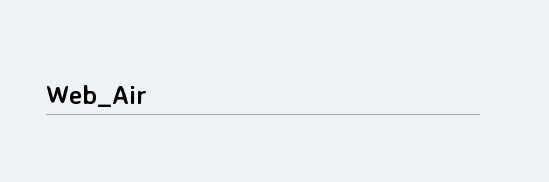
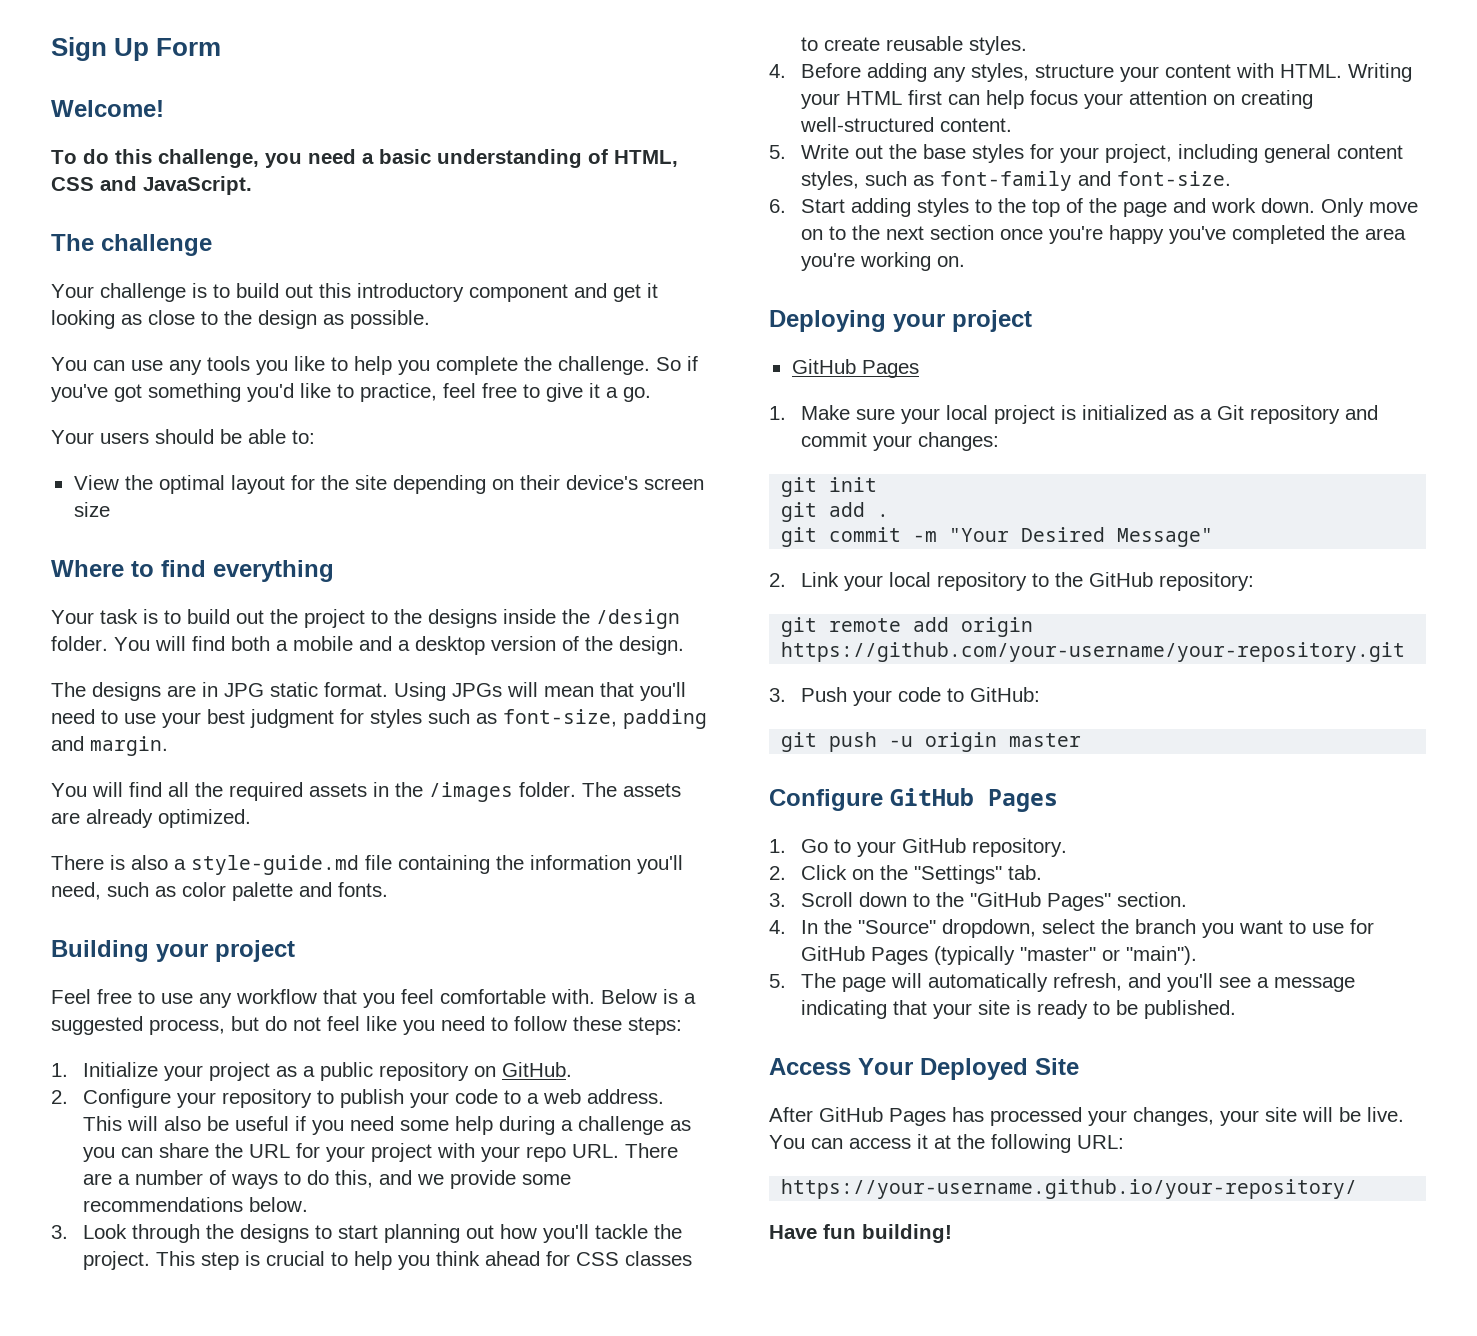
[46,85,147,107] Web_Air -> [51,37,222,61] [51,100,164,117] [51,149,678,168] [51,176,252,195] [51,234,212,256] [51,283,658,302] [51,310,430,329] [51,356,698,375] [51,383,651,402] [51,429,315,444] [73,475,704,494] [73,502,110,517] [51,560,334,582] [51,609,680,629] [51,636,684,655] [51,682,686,701] [51,709,707,729] [51,736,168,756] [51,782,681,802] [51,809,251,828] [51,855,683,875] [51,882,388,901] [51,940,295,962] [51,989,696,1008] [51,1016,682,1035] [51,1062,572,1081] [51,1089,664,1108] [82,1116,691,1135] [82,1143,678,1162] [82,1170,571,1189] [82,1197,308,1212] [51,1224,682,1243] [82,1251,692,1270] [800,36,1027,55] [769,63,1412,82] [800,90,1313,109] [799,117,1012,132] [769,144,1403,163] [800,171,1231,191] [769,198,1418,217] [800,225,1406,244] [800,252,965,271] [769,310,1032,332] [791,359,919,378] [769,405,1378,424] [800,432,999,451] [781,477,878,497] [781,502,890,522] [781,527,1214,547] [769,572,1254,591] [781,617,1034,637] [781,642,1406,662] [769,687,1040,706] [781,732,1082,752] [769,788,1058,812] [769,838,1067,857] [769,865,1042,884] [769,892,1187,911] [769,919,1374,938] [800,946,1197,965] [769,973,1355,992] [800,1000,1236,1019] [769,1058,1079,1080] [769,1107,1404,1126] [769,1134,1124,1153] [781,1179,1358,1199] [769,1224,952,1243] Sign Up Form // Welcome! // To do this challenge, you need a basic understanding of HTML, CSS and JavaScript. // The challenge // Your challenge is to build out this introductory component and get it looking as close to the design as possible. // You can use any tools you like to help you complete the challenge. So if you've got something you'd like to practice, feel free to give it a go. // Your users should be able to: // View the optimal layout for the site depending on their device's screen size // Where to find everything // Your task is to build out the project to the designs inside the /design folder. You will find both a mobile and a desktop version of the design. // The designs are in JPG static format. Using JPGs will mean that you'll need to use your best judgment for styles such as font-size, padding and margin. // You will find all the required assets in the /images folder. The assets are already optimized. // There is also a style-guide.md file containing the information you'll need, such as color palette and fonts. // Building your project // Feel free to use any workflow that you feel comfortable with. Below is a suggested process, but do not feel like you need to follow these steps: // 1. Initialize your project as a public repository on GitHub. // 2. Configure your repository to publish your code to a web address. This will also be useful if you need some help during a challenge as you can share the URL for your project with your repo URL. There are a number of ways to do this, and we provide some recommendations below. // 3. Look through the designs to start planning out how you'll tackle the project. This step is crucial to help you think ahead for CSS classes to create reusable styles. // 4. Before adding any styles, structure your content with HTML. Writing your HTML first can help focus your attention on creating well-structured content. // 5. Write out the base styles for your project, including general content styles, such as font-family and font-size. // 6. Start adding styles to the top of the page and work down. Only move on to the next section once you're happy you've completed the area you're working on. // Deploying your project // GitHub Pages // 1. Make sure your local project is initialized as a Git repository and commit your changes: // git init // git add . // git commit -m "Your Desired Message" // 2. Link your local repository to the GitHub repository: // git remote add origin https://github.com/your-username/your-repository.git // 3. Push your code to GitHub: // git push -u origin master // Configure GitHub Pages // 1. Go to your GitHub repository. // 2. Click on the "Settings" tab. // 3. Scroll down to the "GitHub Pages" section. // 4. In the "Source" dropdown, select the branch you want to use for GitHub Pages (typically "master" or "main"). // 5. The page will automatically refresh, and you'll see a message indicating that your site is ready to be published. // Access Your Deployed Site // After GitHub Pages has processed your changes, your site will be live. You can access it at the following URL: // https://your-username.github.io/your-repository/ // Have fun building!

